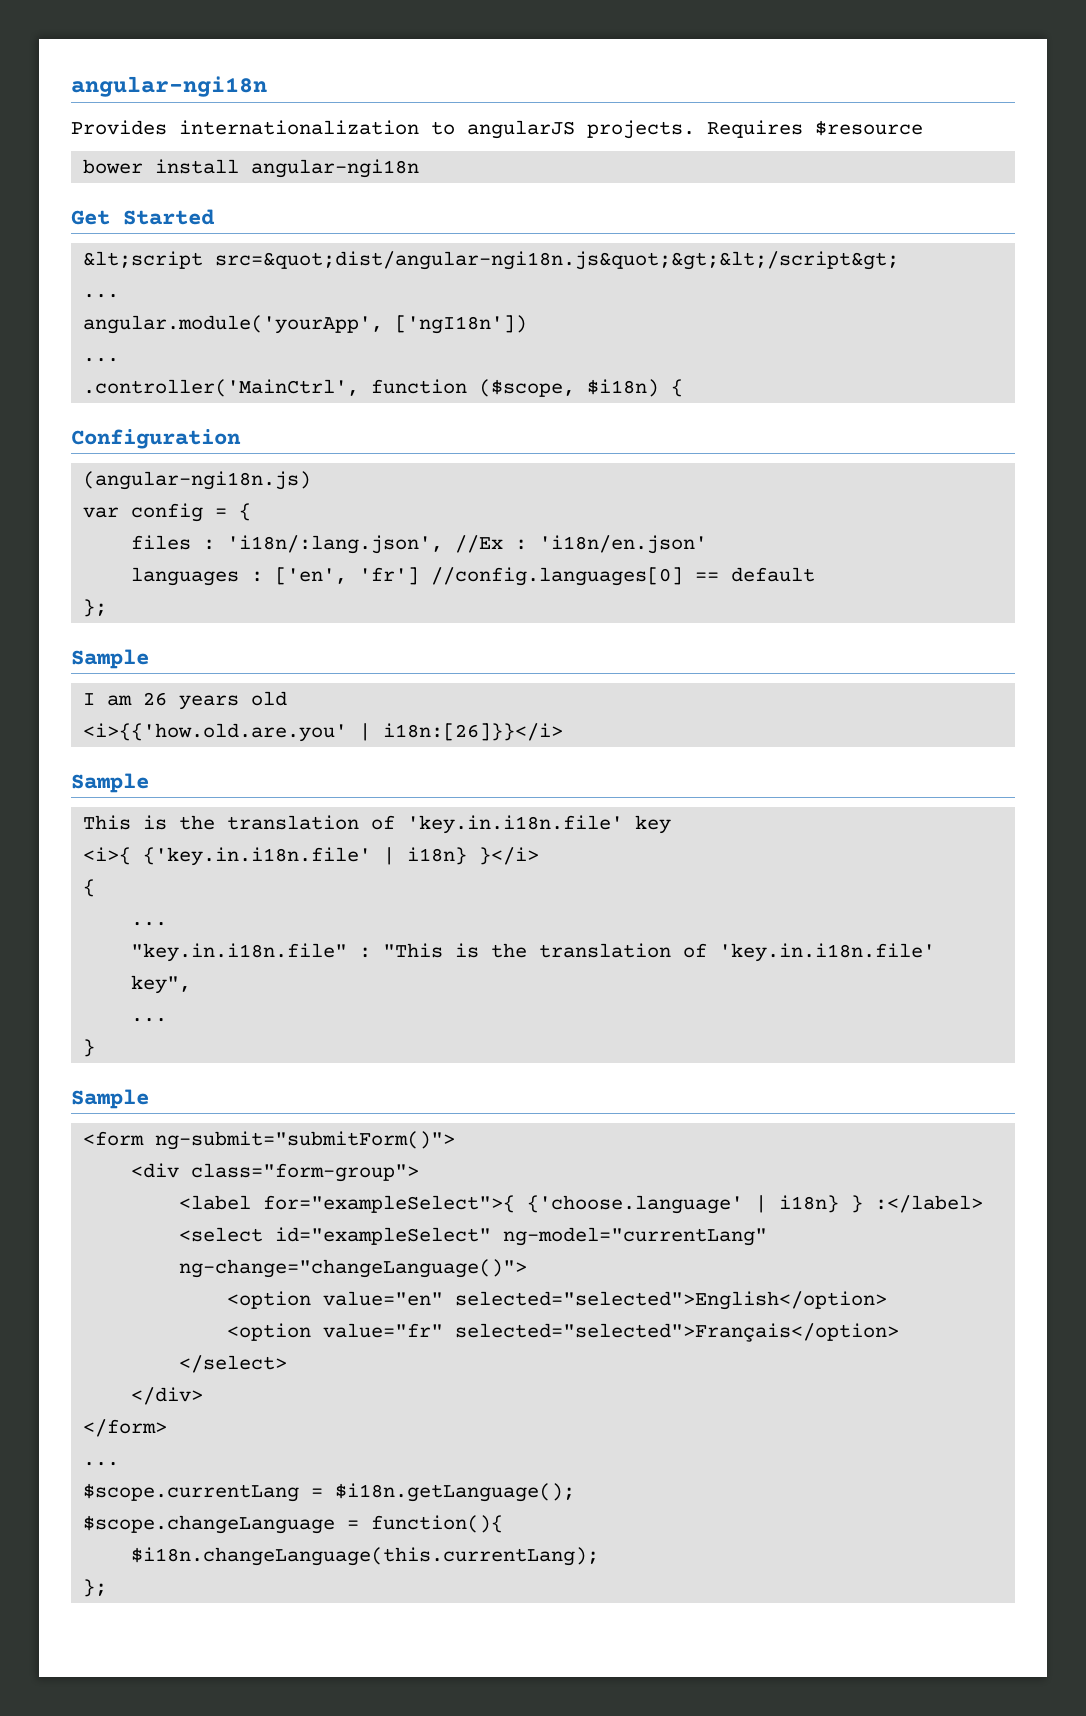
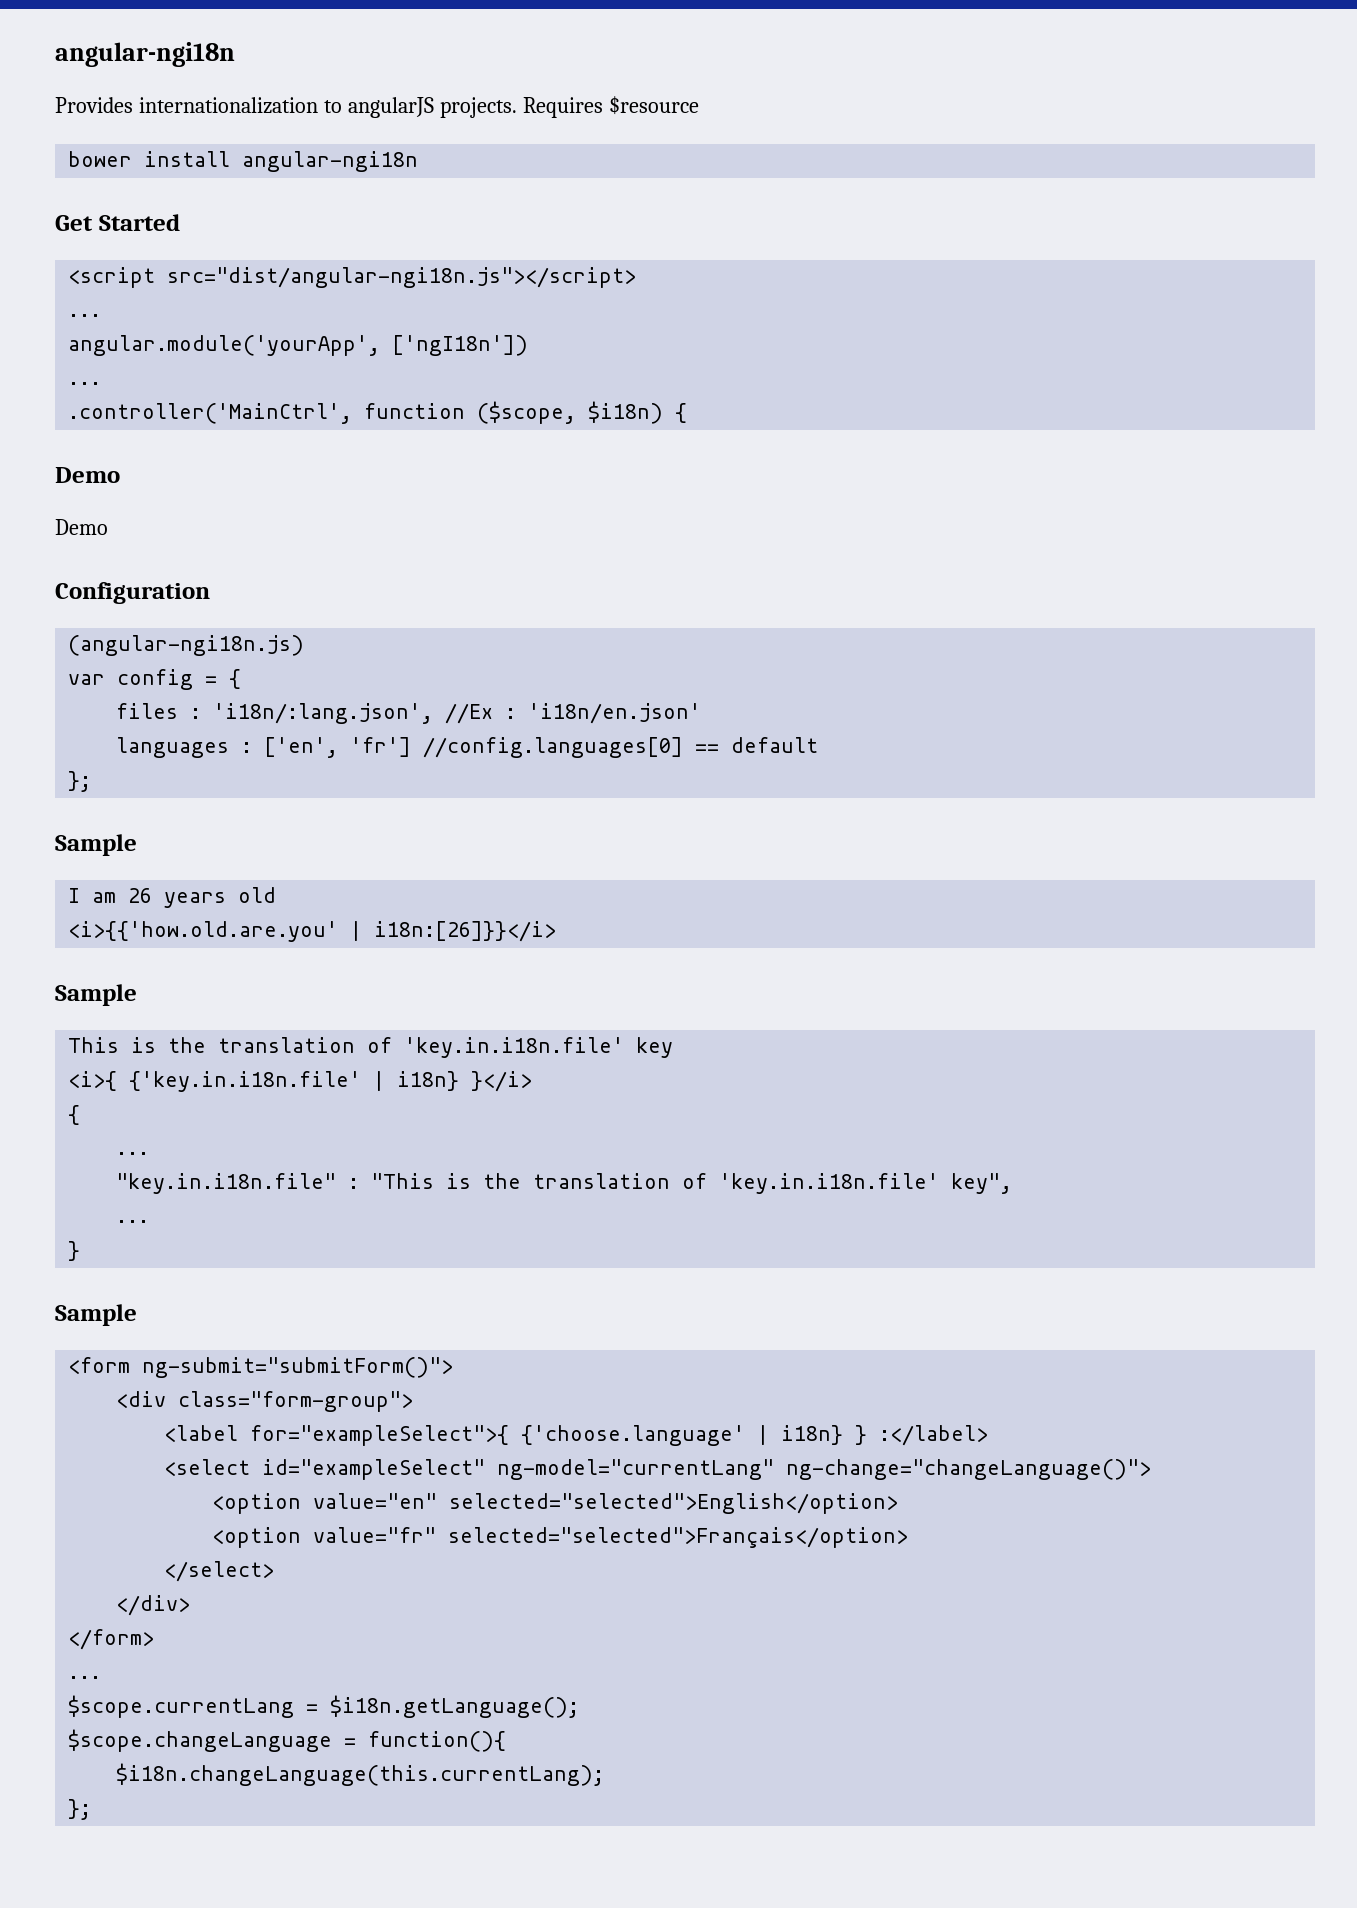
[83,251,900,270] &lt;script src=&quot;dist/angular-ngi18n.js&quot;&gt;&lt;/script&gt; -> [68,267,637,288] <script src="dist/angular-ngi18n.js"></script>
(684, 388) none -> [55,467,120,483] [55,519,108,535] // Demo // Demo

